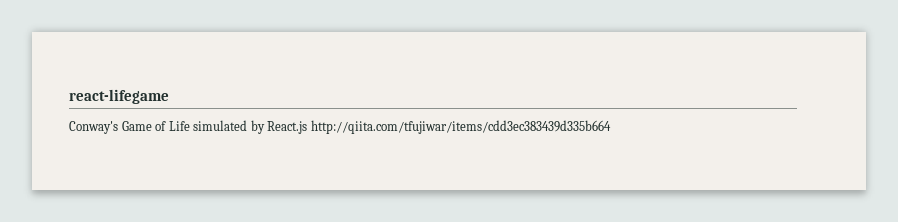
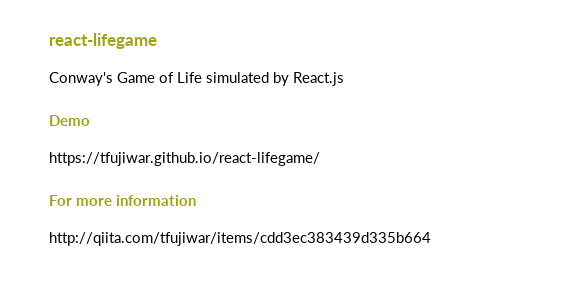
(308, 127) none -> [49,115,90,126] [49,152,320,166] [49,195,197,206] // Demo // https://tfujiwar.github.io/react-lifegame/ // For more information //

